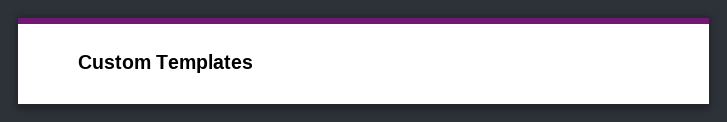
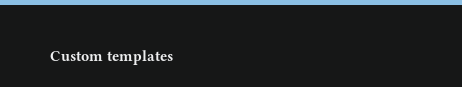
[156,54,254,73] Templates -> [107,50,174,65] templates

